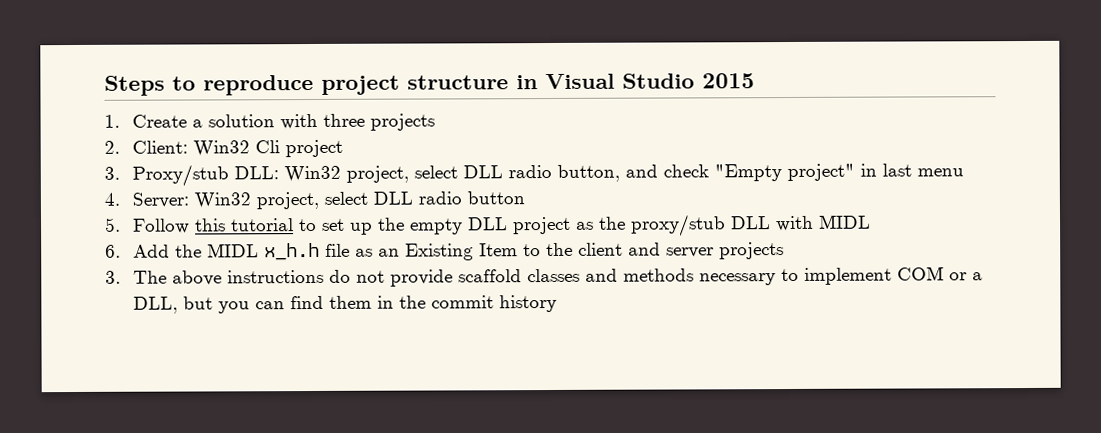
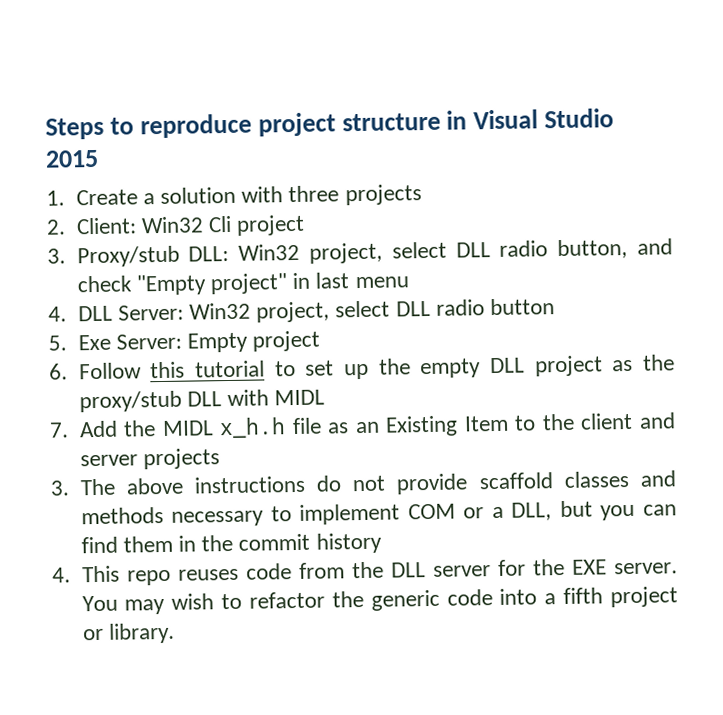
(120, 199) none -> [77,305,113,322] DLL
(121, 224) none -> [77,330,321,353] [49,363,68,380] Exe Server: Empty project // 6.
[105,244,121,258] 6. -> [49,422,69,438] 7.
(557, 303) none -> [52,558,678,586] [81,586,678,615] [82,622,175,644] // 4. This repo reuses code from the DLL server for the EXE server. You may wish to refactor the generic code into a fifth project or library.

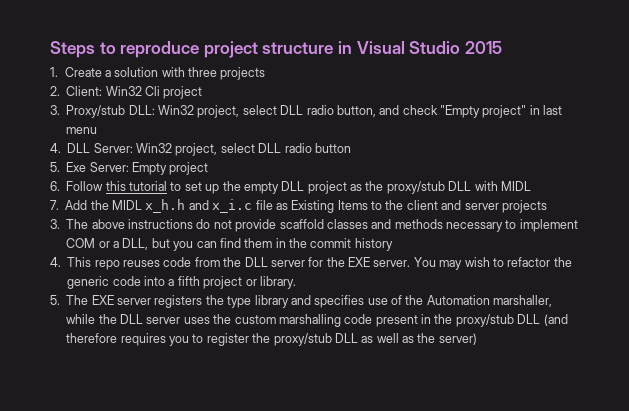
[291,415,509,437] file as an Existing Item -> [188,199,368,213] and x_i.c file as Existing Items
(175, 633) none -> [50,295,553,308] [66,314,568,327] [66,333,477,346] // 5. The EXE server registers the type library and specifies use of the Automation marshaller, while the DLL server uses the custom marshalling code present in the proxy/stub DLL (and therefore requires you to register the proxy/stub DLL as well as the server)

